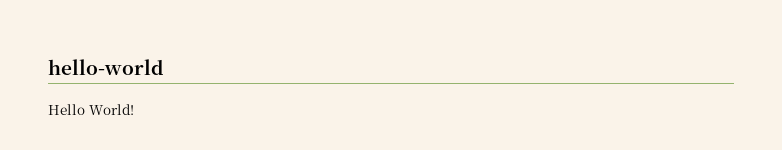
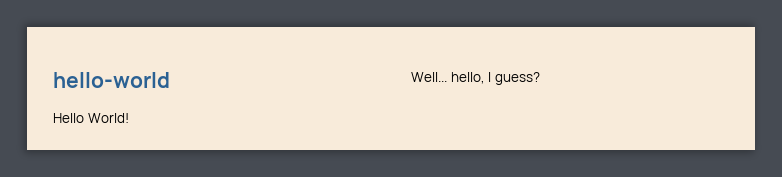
(134, 109) none -> [411,72,540,85] // Well... hello, I guess?

